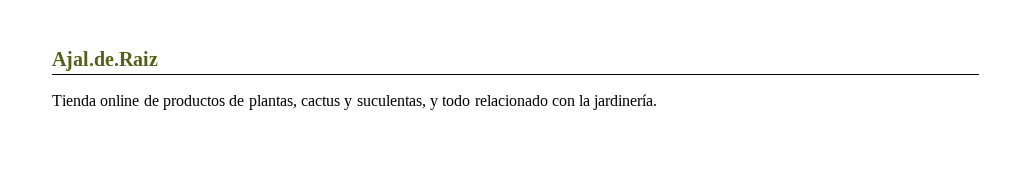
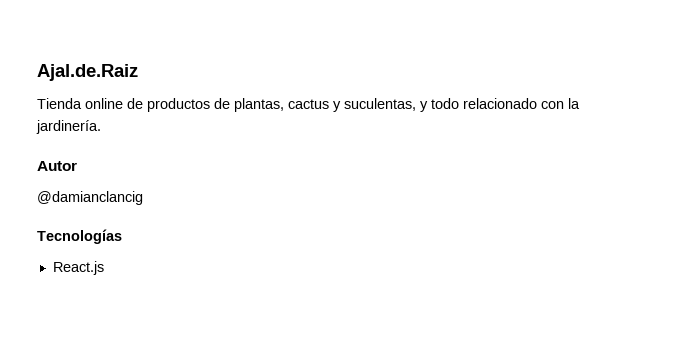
(658, 102) none -> [37,161,77,171] [37,191,143,205] [37,229,122,244] [52,261,104,275] // Autor // @damianclancig // Tecnologías // React.js

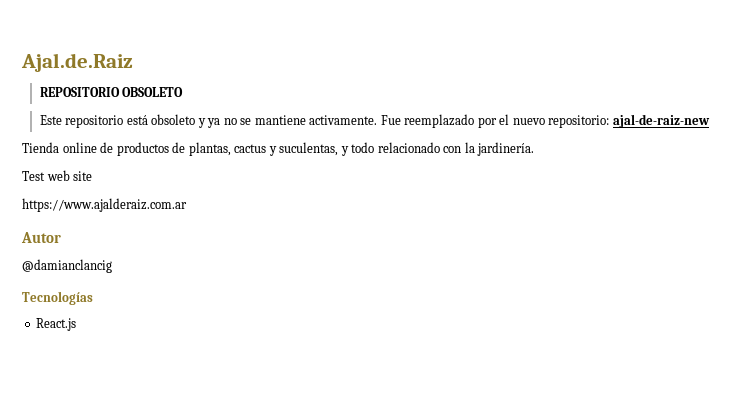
(138, 72) none -> [39,87,184,97] [39,114,710,128] // REPOSITORIO OBSOLETO // Este repositorio está obsoleto y ya no se mantiene activamente. Fue reemplazado por el nuevo repositorio: ajal-de-raiz-new
(101, 127) none -> [22,170,93,181] [22,198,187,212] // Test web site // https://www.ajalderaiz.com.ar

